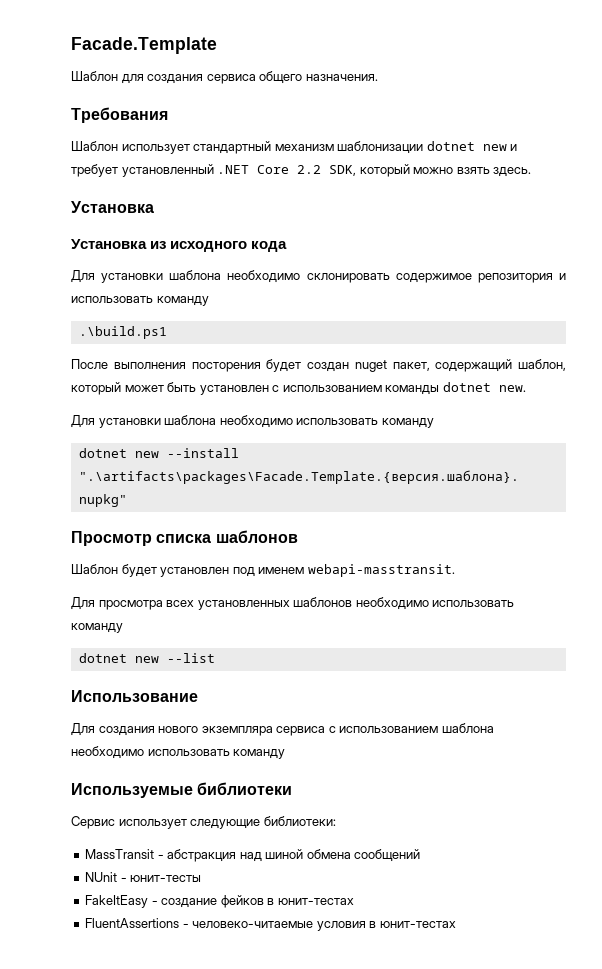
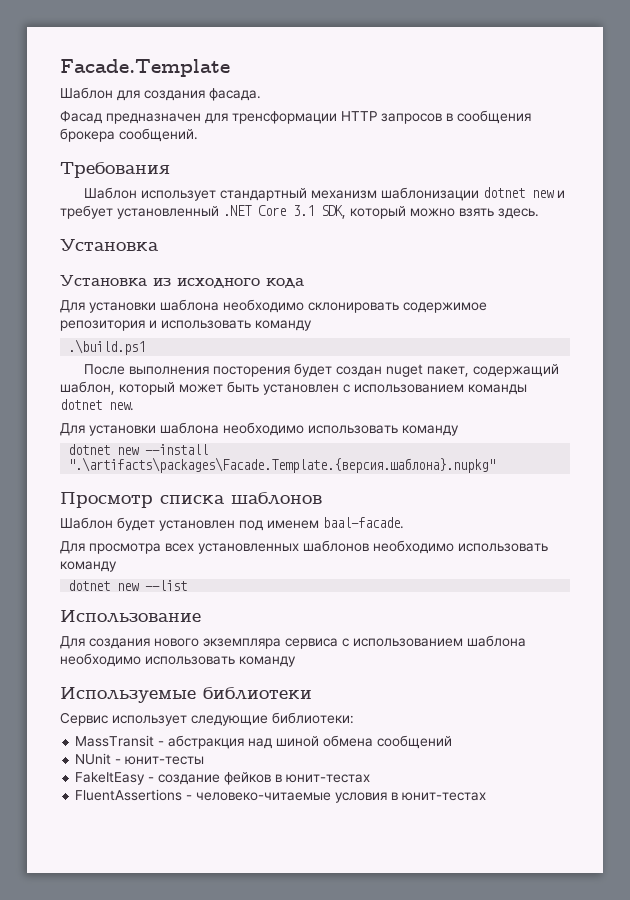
[206,71,378,84] сервиса общего назначения. -> [209,88,261,101] [60,110,531,124] [60,128,198,142] фасада. // Фасад предназначен для тренсформации HTTP запросов в сообщения брокера сообщений.
[297,165,322,174] 2.2 -> [293,205,314,216] 3.1
[307,564,455,577] webapi-masstransit. -> [323,517,404,529] baal-facade.

